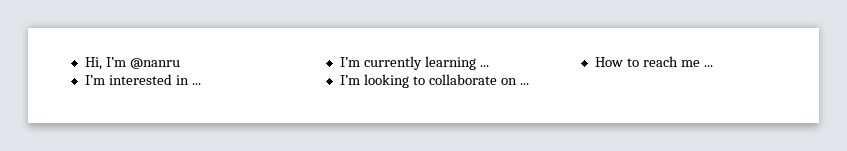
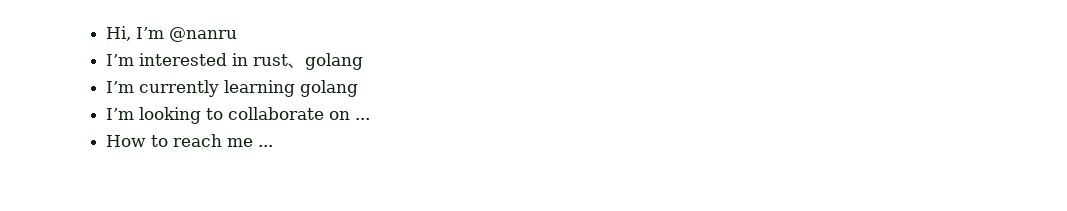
[191,83,201,85] ... -> [253,53,364,70] rust、golang
[479,65,489,67] ... -> [300,80,359,97] golang

